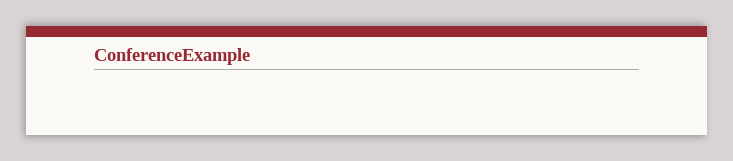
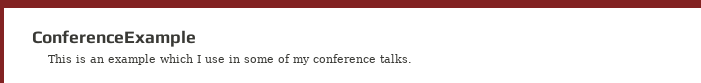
(250, 56) none -> [47,54,412,65] // This is an example which I use in some of my conference talks.

